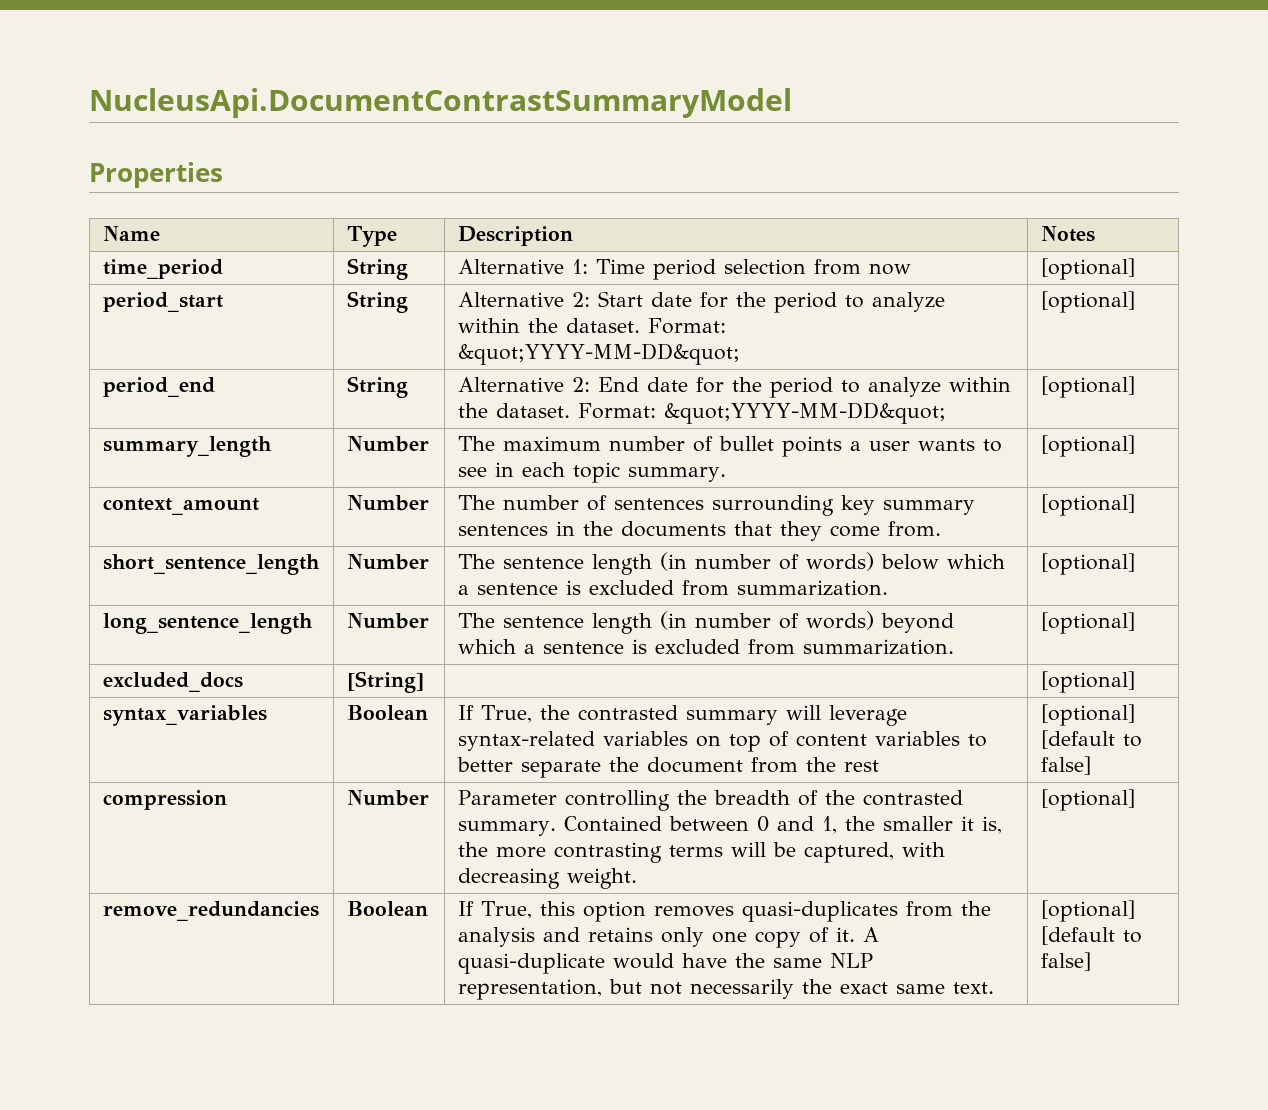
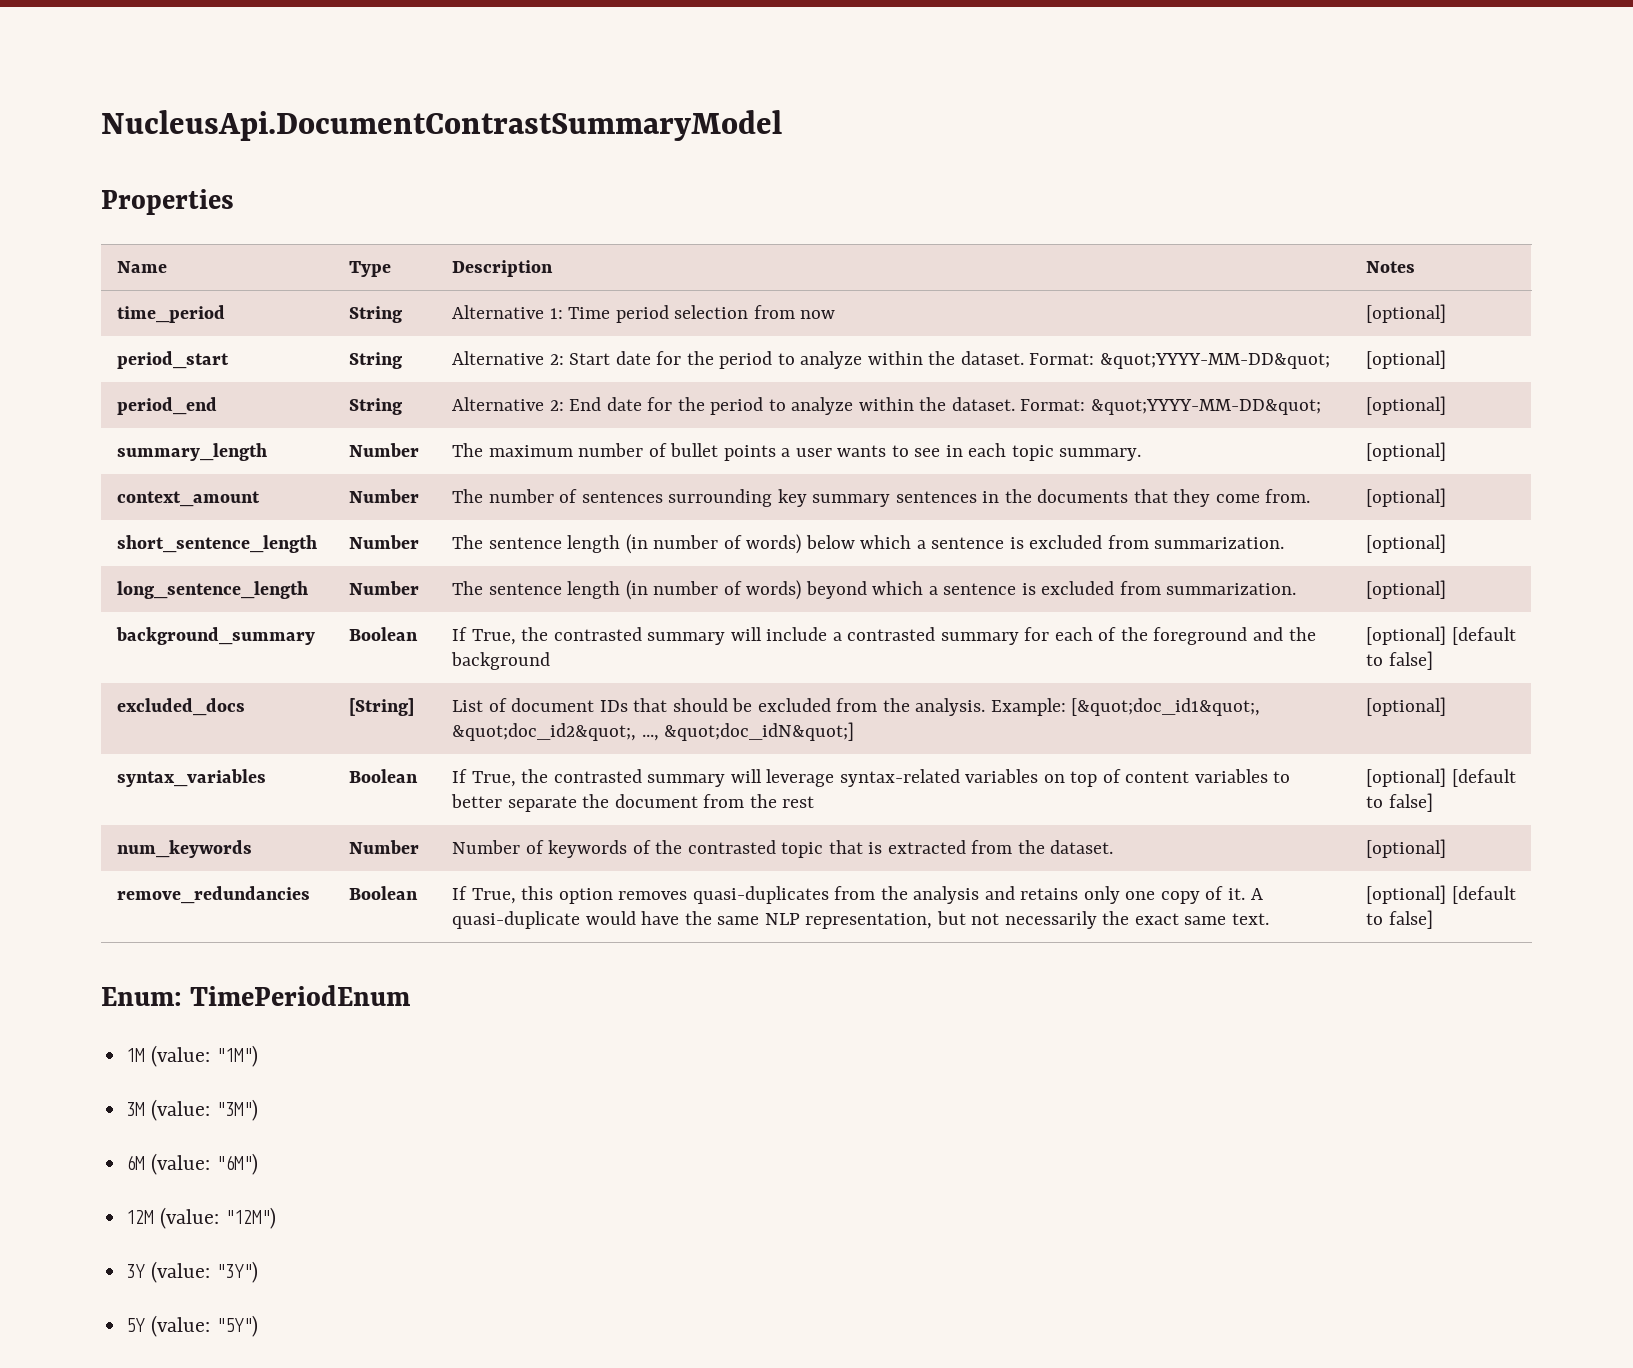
[102,672,243,692] [346,671,424,693] excluded_docs | [String] | -> [115,627,315,645] [348,627,418,641] [451,627,1316,645] [450,652,550,670] [1365,626,1516,645] [1365,651,1433,670] [116,698,245,716] [348,698,414,716] [451,698,1261,716] [451,722,855,741] background_summary | Boolean | If True, the contrasted summary will include a contrasted summary for each of the foreground and the background | [optional] [default to false] // excluded_docs | [String] | List of document IDs that should be excluded from the analysis. Example: [&quot;doc_id1&quot;, &quot;doc_id2&quot;, ..., &quot;doc_idN&quot;]
[102,790,227,810] [346,790,429,806] [457,790,963,811] [457,816,1002,836] [457,842,945,863] [457,868,637,889] compression | Number | Parameter controlling the breadth of the contrasted summary. Contained between 0 and 1, the smaller it is, the more contrasting terms will be captured, with decreasing weight. -> [116,840,252,858] [348,840,419,854] [451,840,1114,858] num_keywords | Number | Number of keywords of the contrasted topic that is extracted from the dataset.
(1091, 961) none -> [101,985,411,1006] [126,1045,258,1067] [126,1099,258,1121] [126,1153,258,1175] [126,1207,276,1229] [126,1261,258,1283] [126,1315,258,1337] // Enum: TimePeriodEnum // 1M (value: "1M") // 3M (value: "3M") // 6M (value: "6M") // 12M (value: "12M") // 3Y (value: "3Y") // 5Y (value: "5Y")

